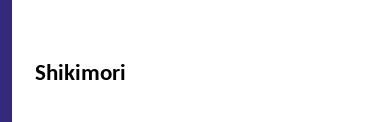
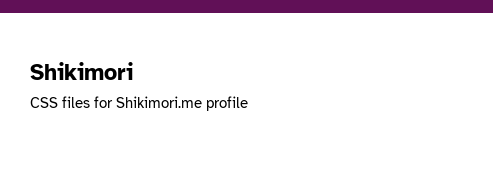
(126, 72) none -> [30,96,248,111] // CSS files for Shikimori.me profile

